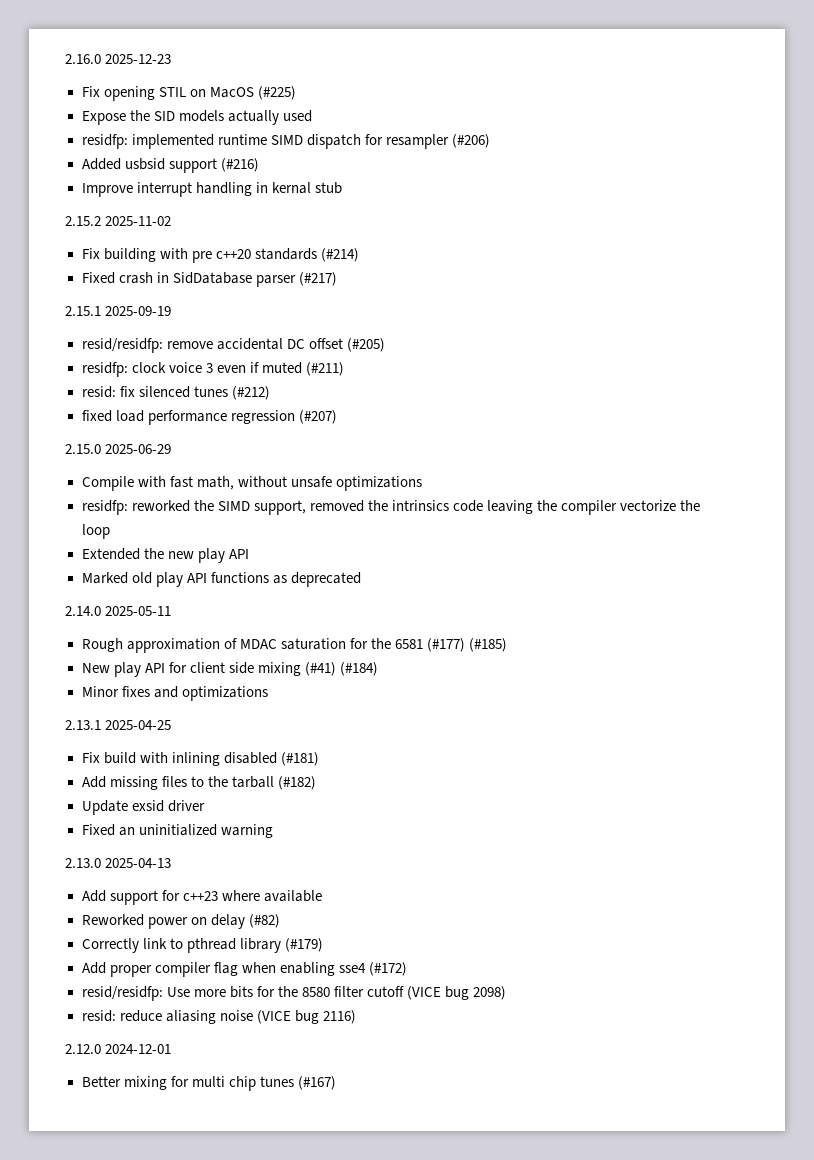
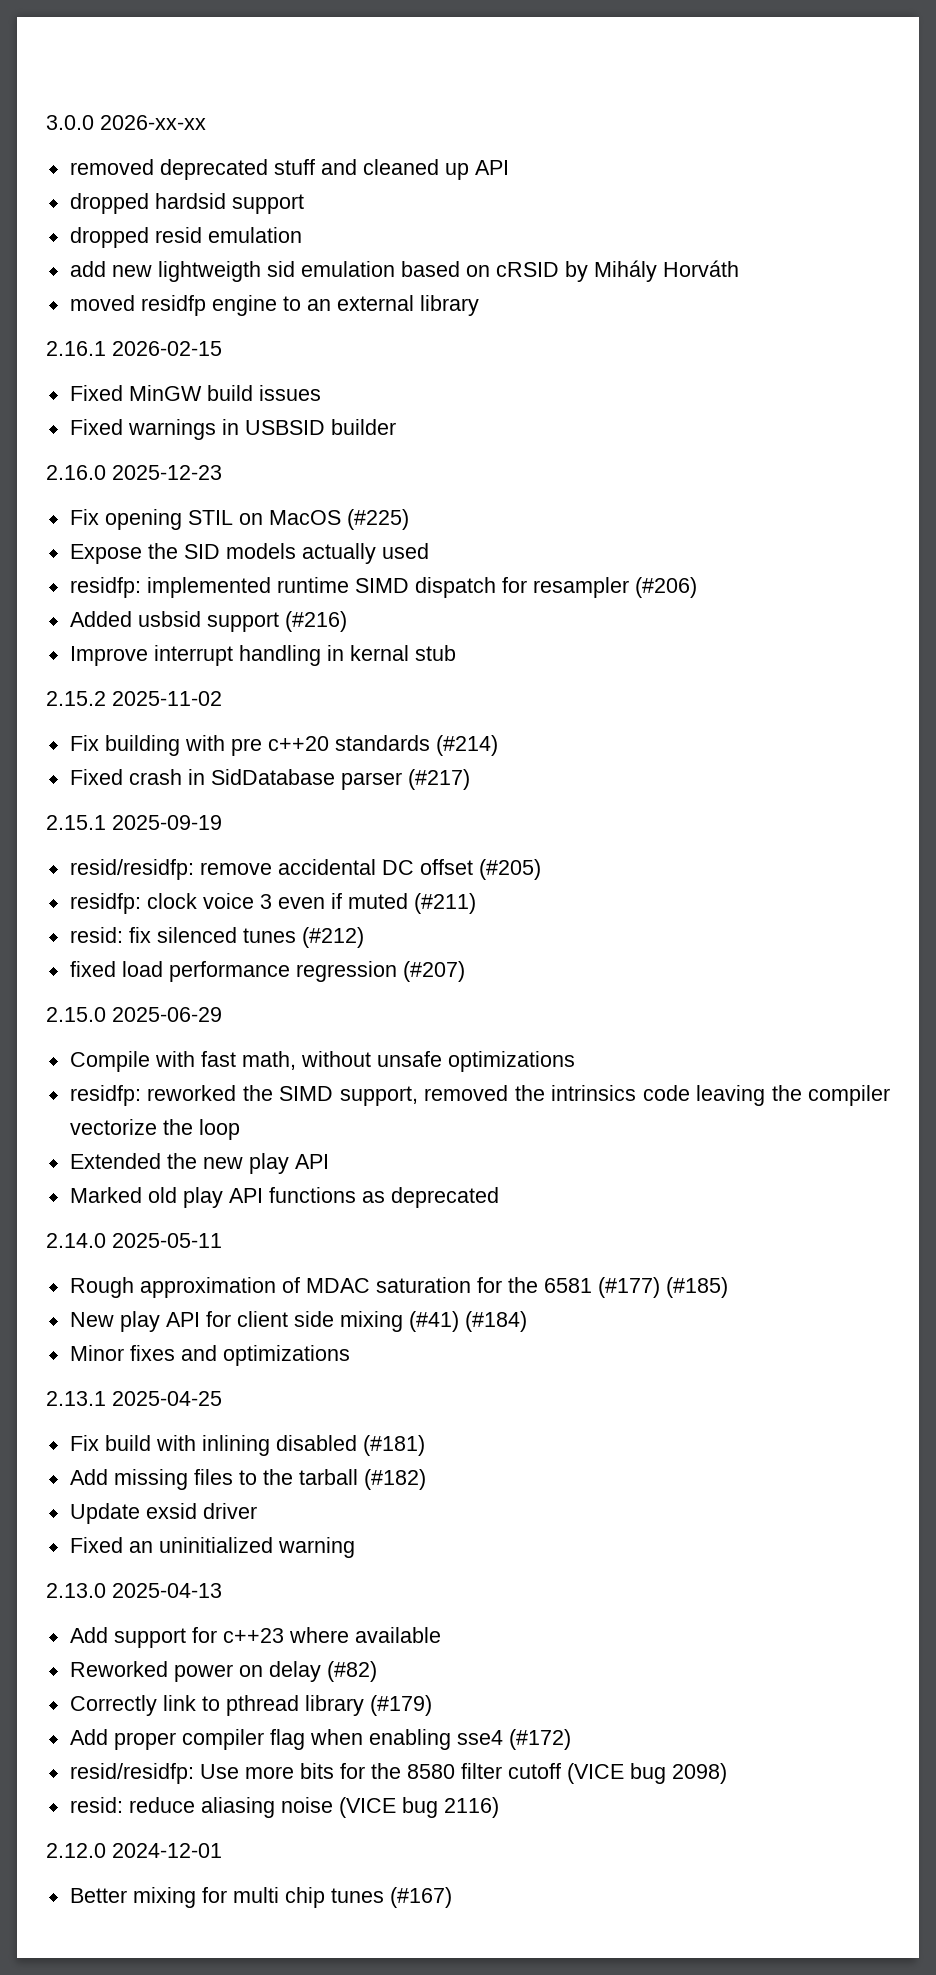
(65, 59) none -> [46,115,206,130] [69,159,509,180] [69,193,304,214] [69,227,302,248] [69,260,739,282] [69,295,479,316] [46,341,222,356] [69,385,321,401] [69,419,396,440] 3.0.0 2026-xx-xx // removed deprecated stuff and cleaned up API // dropped hardsid support // dropped resid emulation // add new lightweigth sid emulation based on cRSID by Mihály Horváth // moved residfp engine to an external library // 2.16.1 2026-02-15 // Fixed MinGW build issues // Fixed warnings in USBSID builder //

